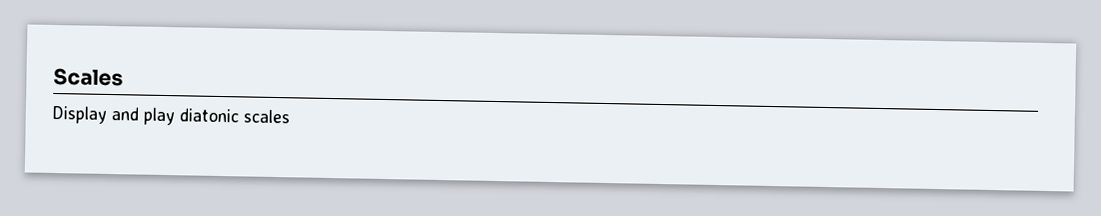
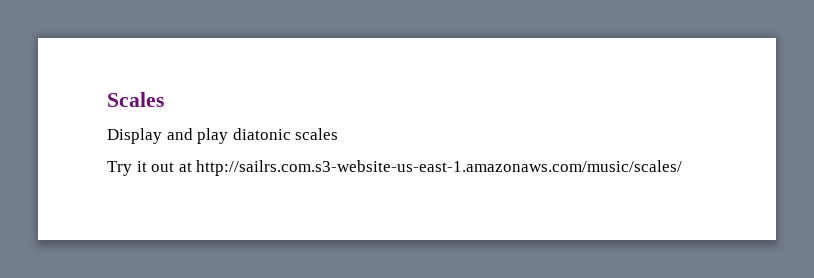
(290, 116) none -> [107,160,683,176] // Try it out at http://sailrs.com.s3-website-us-east-1.amazonaws.com/music/scales/

